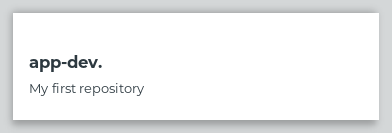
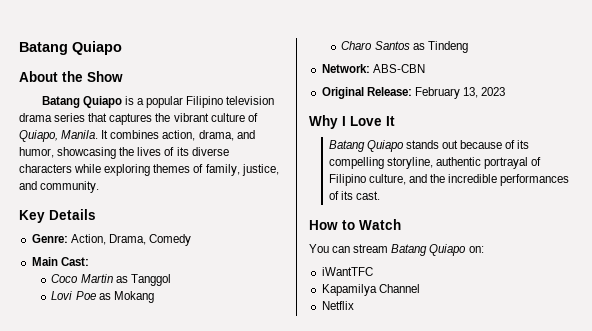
[29,55,102,72] [29,83,146,96] app-dev. // My first repository -> [19,41,122,55] [19,71,123,82] [41,96,275,108] [19,113,258,125] [19,130,255,142] [19,147,229,159] [19,164,279,176] [19,181,100,193] [19,209,96,223] [31,234,191,246] [31,257,89,266] [51,274,171,286] [51,291,154,303] [341,41,468,53] [321,64,425,73] [321,87,506,99] [309,115,395,129] [328,140,530,152] [328,157,542,169] [328,174,570,186] [328,191,380,200] [309,219,401,230] [309,244,484,256] [321,267,373,276] [321,284,420,296] [321,301,354,310] Batang Quiapo // About the Show // Batang Quiapo is a popular Filipino television drama series that captures the vibrant culture of Quiapo, Manila. It combines action, drama, and humor, showcasing the lives of its diverse characters while exploring themes of family, justice, and community. // Key Details // Genre: Action, Drama, Comedy // Main Cast: // Coco Martin as Tanggol // Lovi Poe as Mokang // Charo Santos as Tindeng // Network: ABS-CBN // Original Release: February 13, 2023 // Why I Love It // Batang Quiapo stands out because of its compelling storyline, authentic portrayal of Filipino culture, and the incredible performances of its cast. // How to Watch // You can stream Batang Quiapo on: // iWantTFC // Kapamilya Channel // Netflix

